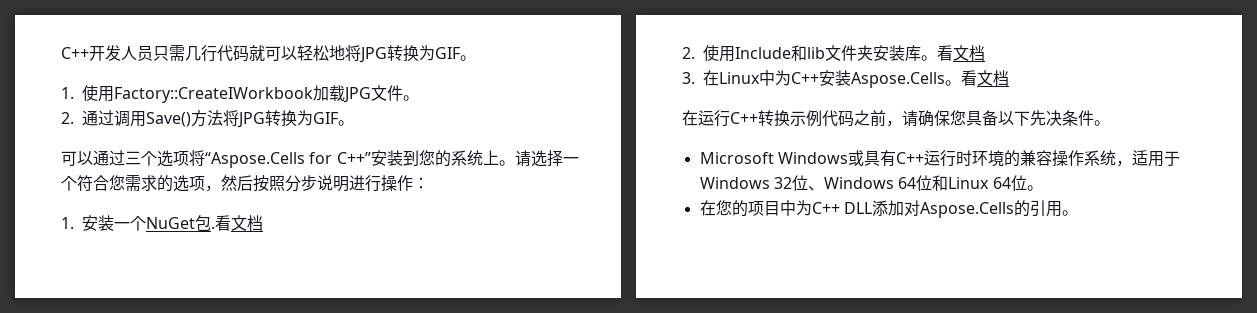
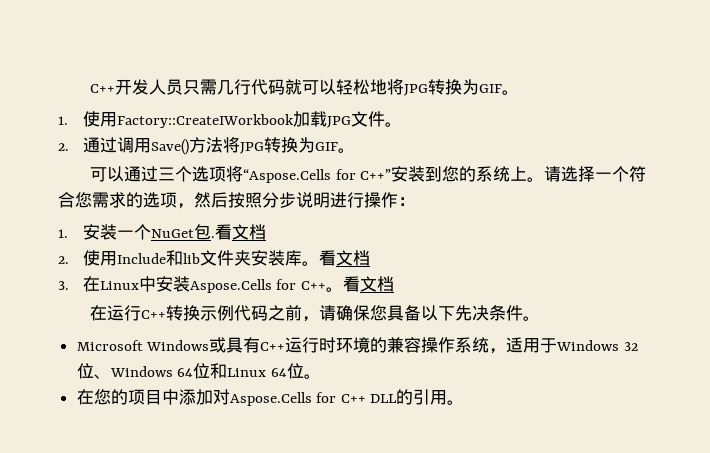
[775,70,819,86] 为C++ -> (156, 284) none
(945, 80) none -> [276,279,326,290] for C++
[795,200,1014,218] 为C++ DLL添加对Aspose.Cells -> [178,389,398,406] 添加对Aspose.Cells for C++ DLL

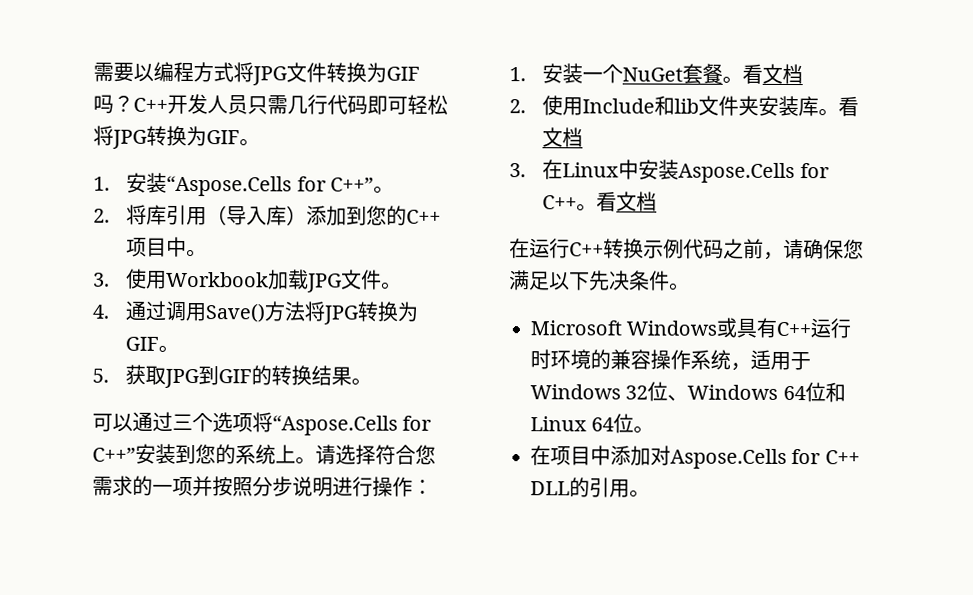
(90, 88) none -> [93,61,420,86] [93,94,134,114] 需要以编程方式将JPG文件转换为GIF吗？
[285,79,388,95] 就可以轻松地 -> [367,94,448,115] 即可轻松
[82,111,294,128] 使用Factory::CreateIWorkbook -> [126,172,394,197] [93,204,442,226] [126,236,208,258] [93,268,270,289] 安装“Aspose.Cells for C++”。 // 2.将库引用（导入库）添加到您的C++项目中。 // 3.使用Workbook
[58,143,69,151] 2. -> [92,304,109,319] 4.
(355, 150) none -> [92,364,373,389] // 5.获取JPG到GIF的转换结果。
[595,166,630,182] 一个 -> (376, 454) none
[143,192,228,209] 选项，然后 -> [152,476,213,497] 一项并
[193,224,215,240] 包. -> [682,63,744,84] 套餐。
[387,305,422,321] 具备 -> [509,270,550,291] 满足
[93,389,128,405] 您的 -> (551, 455) none

